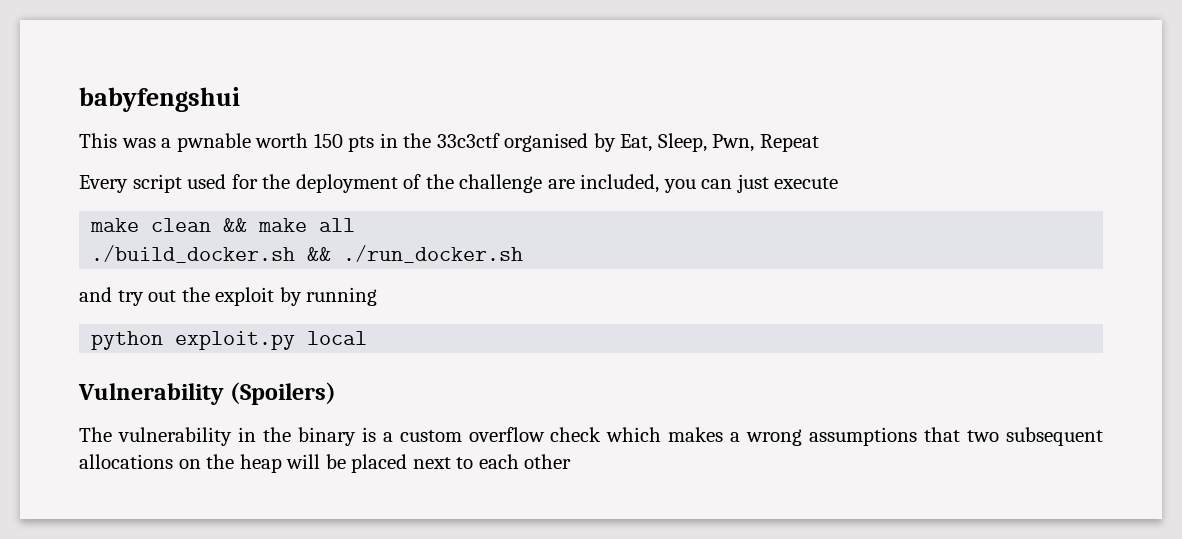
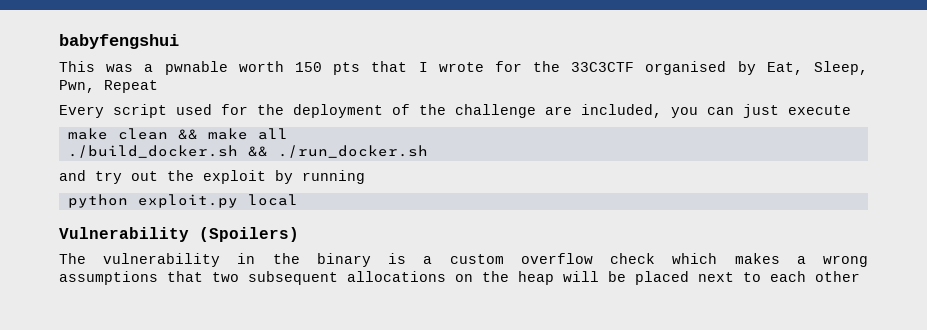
[379,133,500,148] in the 33c3ctf -> [371,61,635,72] that I wrote for the 33C3CTF

